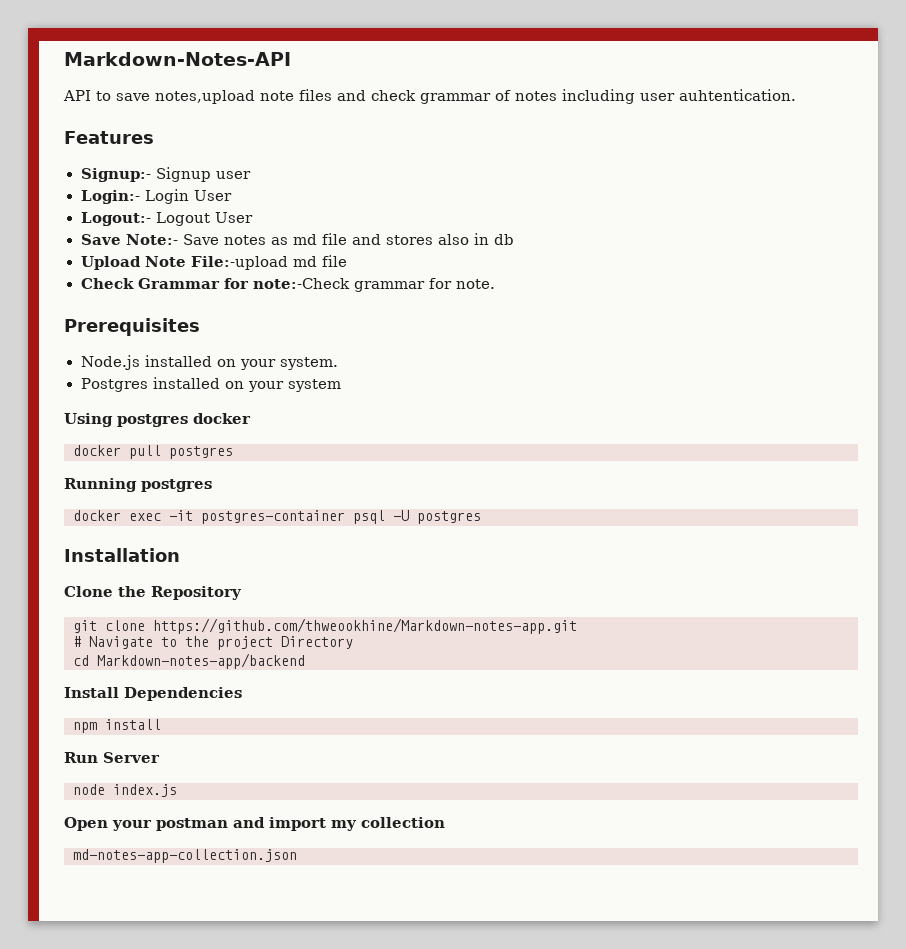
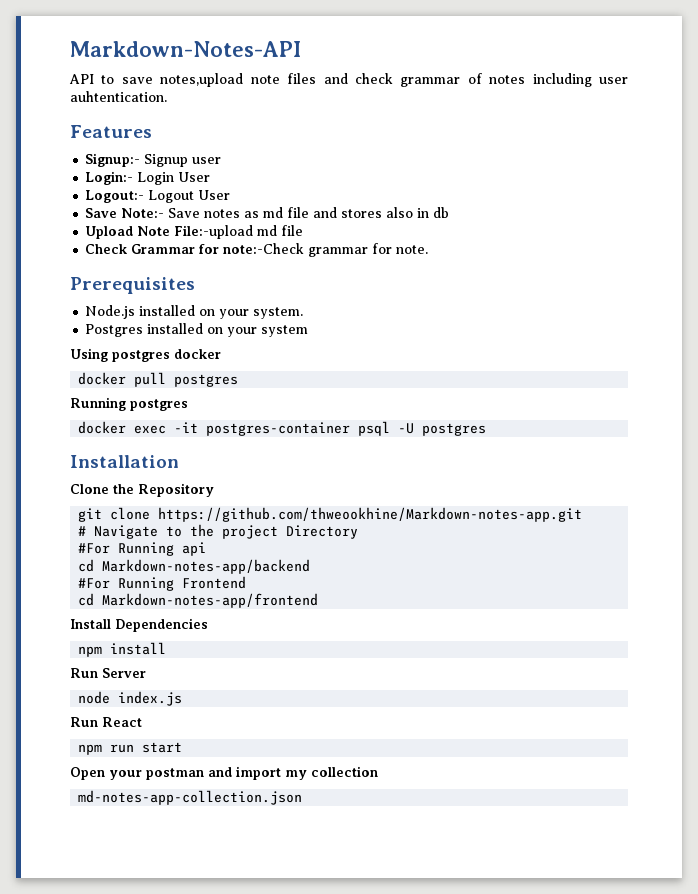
(353, 642) none -> [78,542,207,556] // #For Running api
(305, 661) none -> [78,576,247,591] [78,593,319,608] // #For Running Frontend // cd Markdown-notes-app/frontend
(177, 790) none -> [70,717,142,727] [78,742,183,755] // Run React // npm run start

